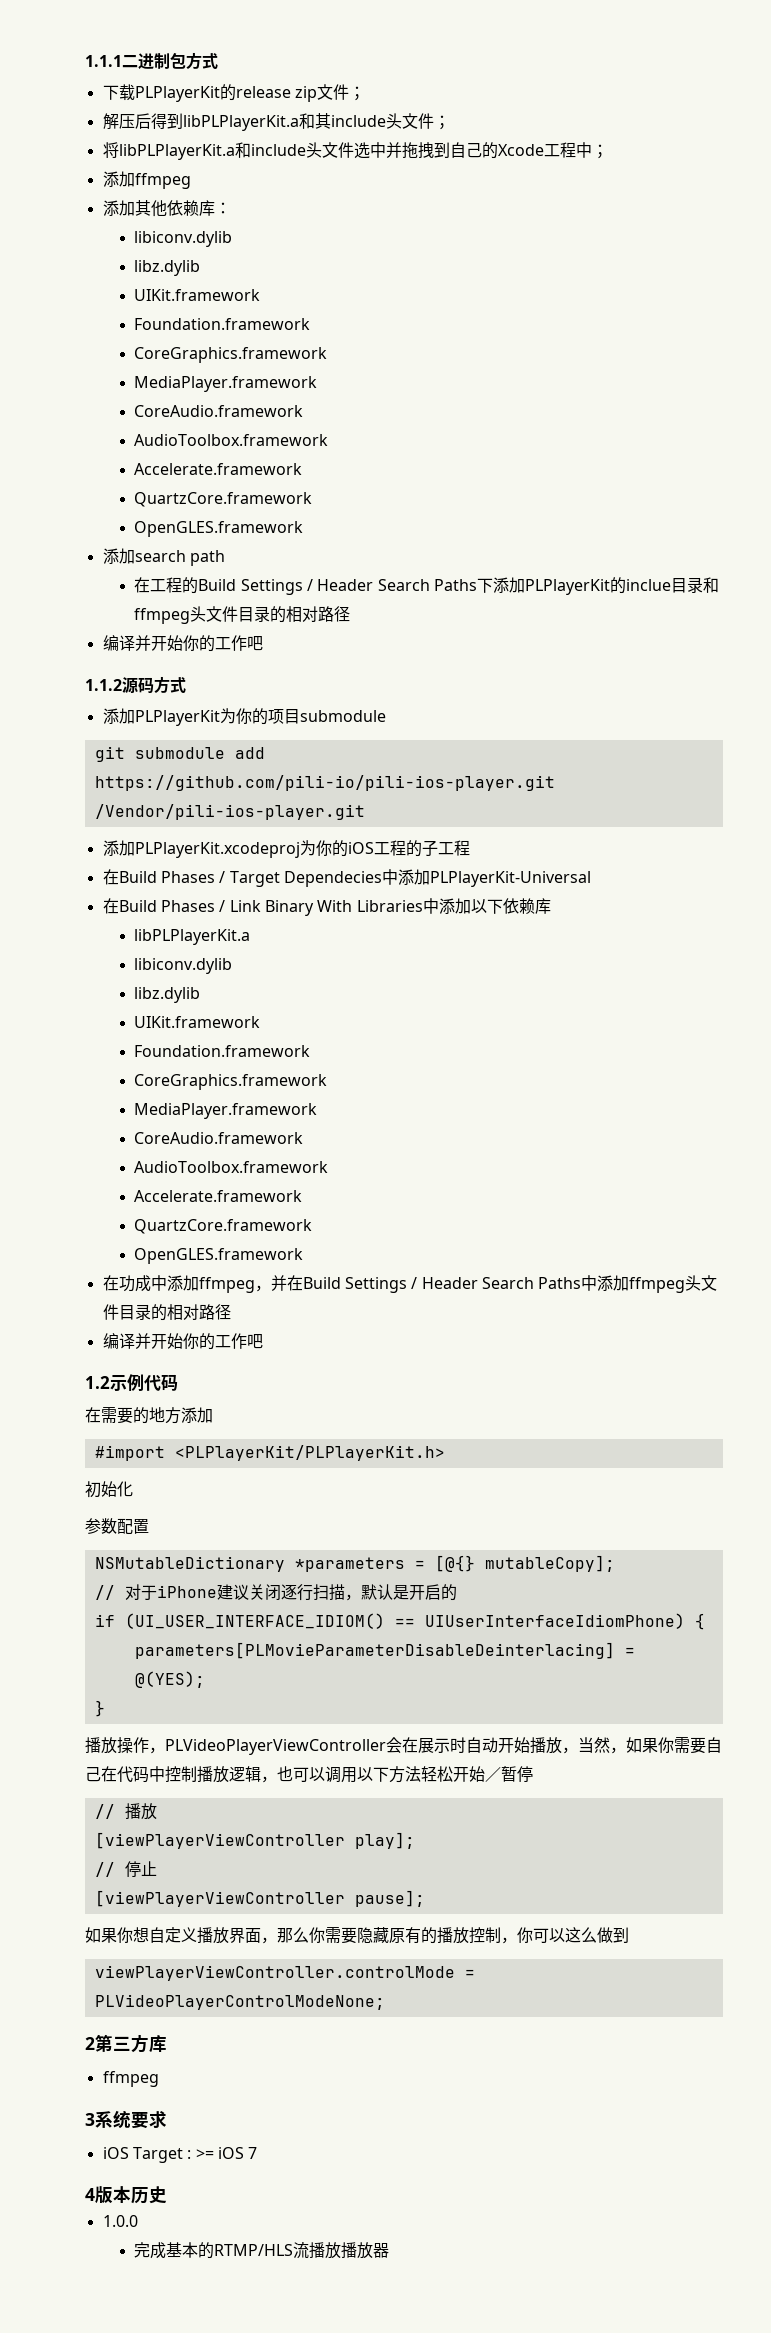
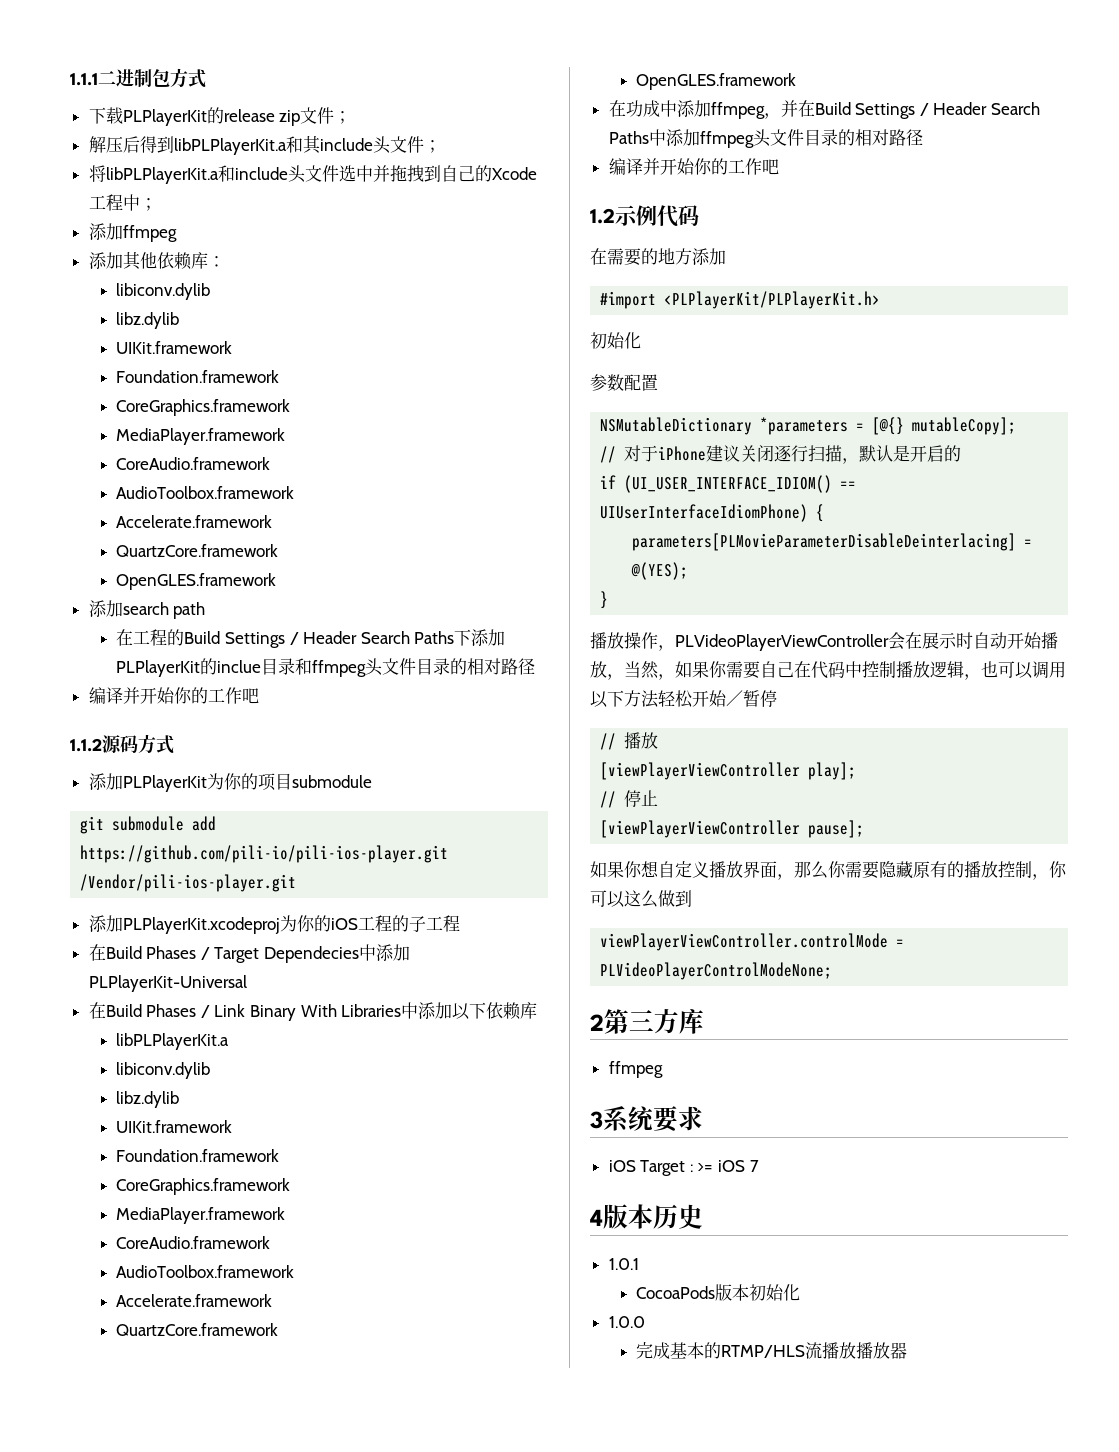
(167, 2195) none -> [608,1258,639,1270] [636,1284,801,1301] // 1.0.1 // CocoaPods版本初始化

